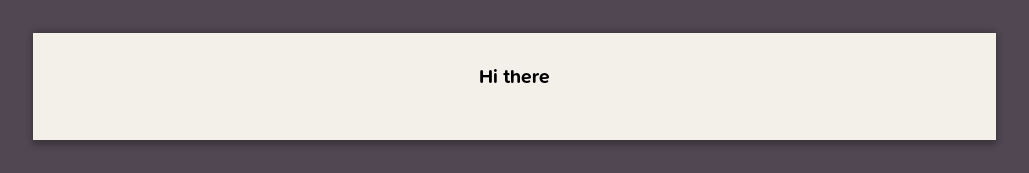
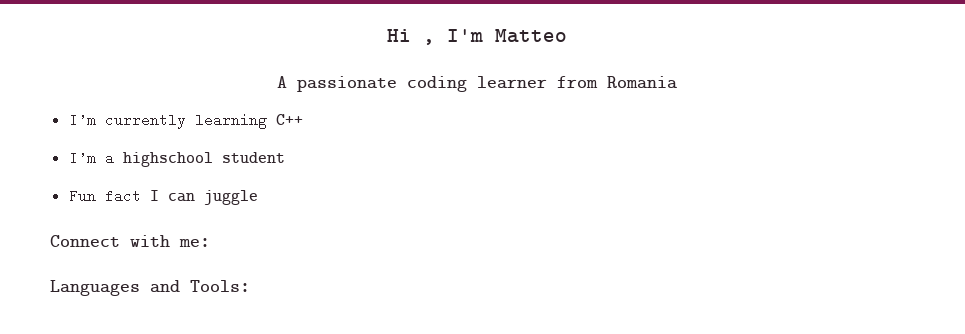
[503,70,551,84] there -> [422,29,567,45] [276,76,677,92] [68,113,303,129] [68,151,285,167] [68,189,258,205] [50,235,210,247] [50,280,250,296] , I'm Matteo // A passionate coding learner from Romania // I’m currently learning C++ // I’m a highschool student // Fun fact I can juggle // Connect with me: // Languages and Tools:

